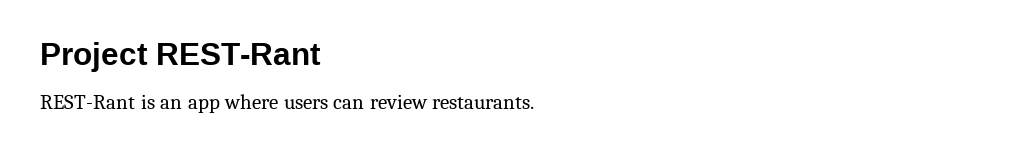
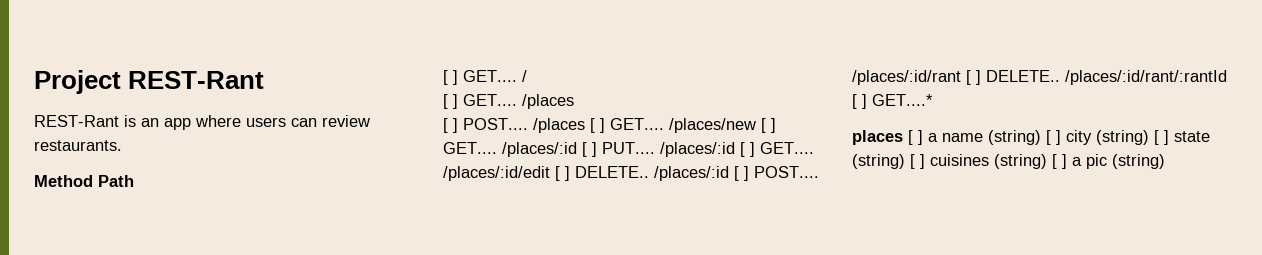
(535, 103) none -> [34,175,134,187] [443,70,527,85] [443,94,574,109] [443,118,776,133] [443,142,814,157] [443,166,819,181] [852,70,1227,85] [852,94,933,109] [852,130,1210,145] [852,154,1165,169] // Method Path // [ ] GET.... / // [ ] GET.... /places // [ ] POST.... /places [ ] GET.... /places/new [ ] GET.... /places/:id [ ] PUT.... /places/:id [ ] GET.... /places/:id/edit [ ] DELETE.. /places/:id [ ] POST.... /places/:id/rant [ ] DELETE.. /places/:id/rant/:rantId [ ] GET....* // places [ ] a name (string) [ ] city (string) [ ] state (string) [ ] cuisines (string) [ ] a pic (string)

